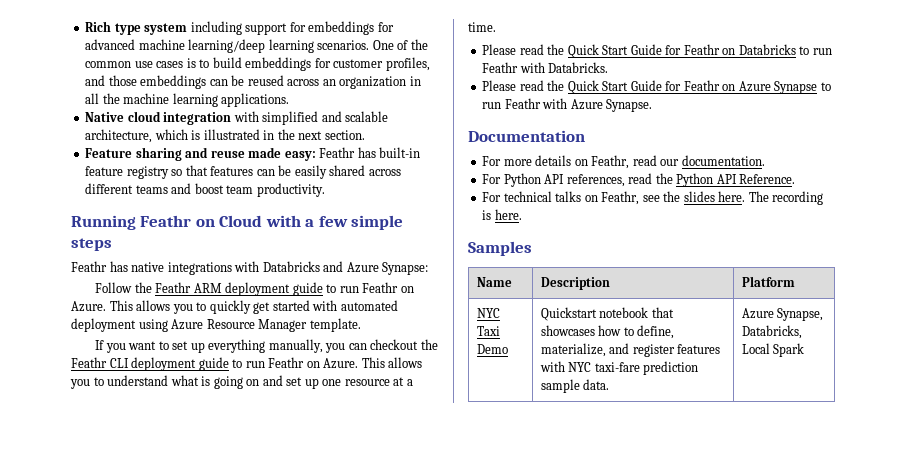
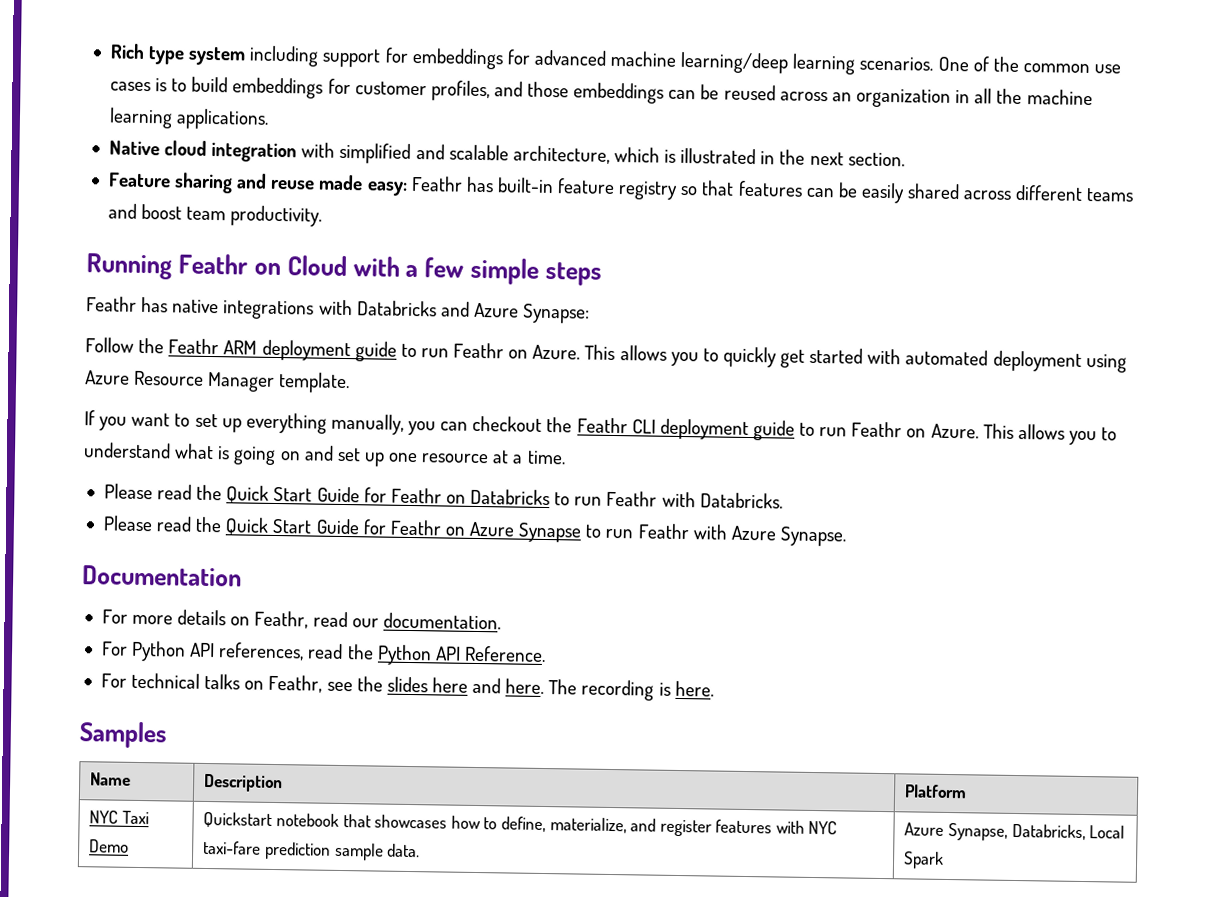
(715, 196) none -> [431,677,502,694] here and

